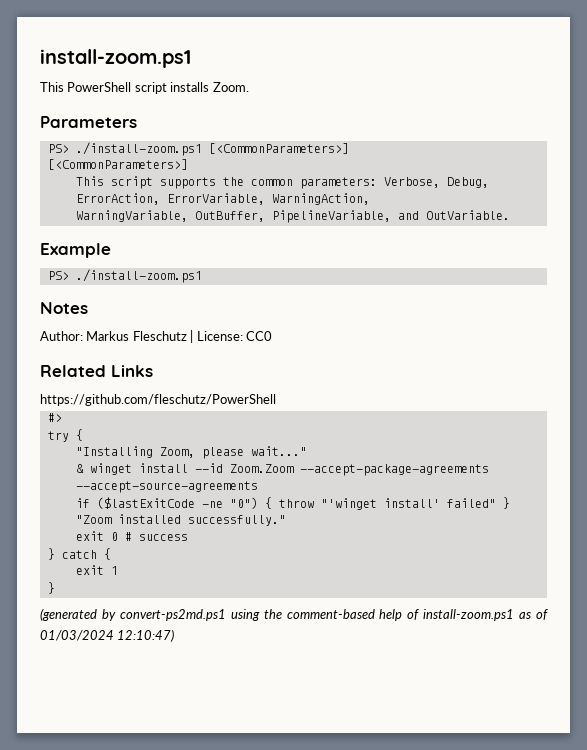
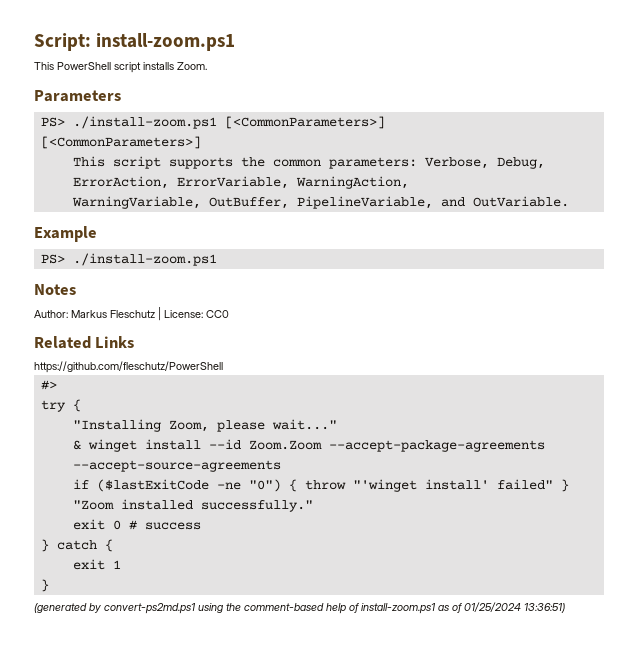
(40, 58) none -> [34,33,91,51] Script:
[40,629,175,642] 01/03/2024 12:10:47) -> [464,602,565,613] 01/25/2024 13:36:51)

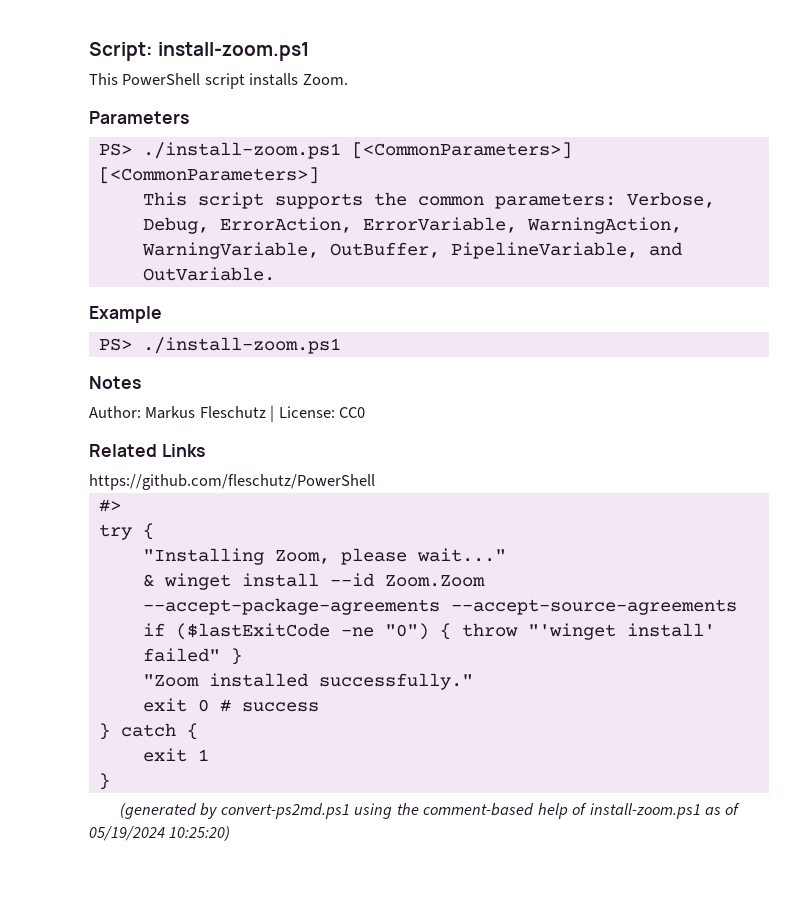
[464,602,565,613] 01/25/2024 13:36:51) -> [89,826,231,841] 05/19/2024 10:25:20)

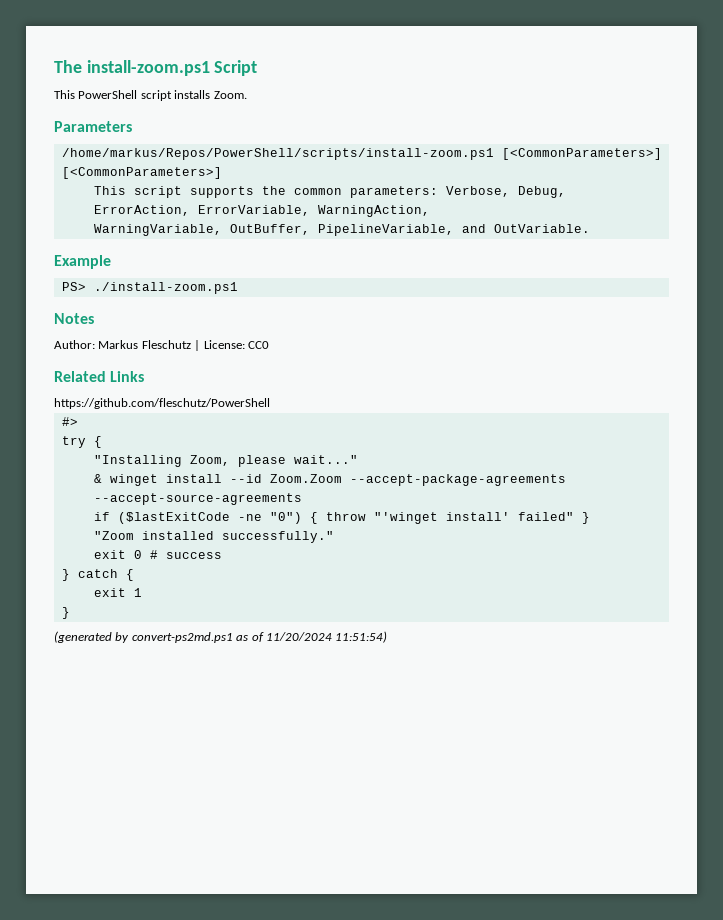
[89,42,310,61] Script: install-zoom.ps1 -> [54,60,258,76] The install-zoom.ps1 Script
[98,142,341,159] PS> ./install-zoom.ps1 -> [61,148,494,160] /home/markus/Repos/PowerShell/scripts/install-zoom.ps1
[354,803,741,819] [89,826,231,841] using the comment-based help of install-zoom.ps1 as of 05/19/2024 10:25:20) -> [236,631,388,643] as of 11/20/2024 11:51:54)

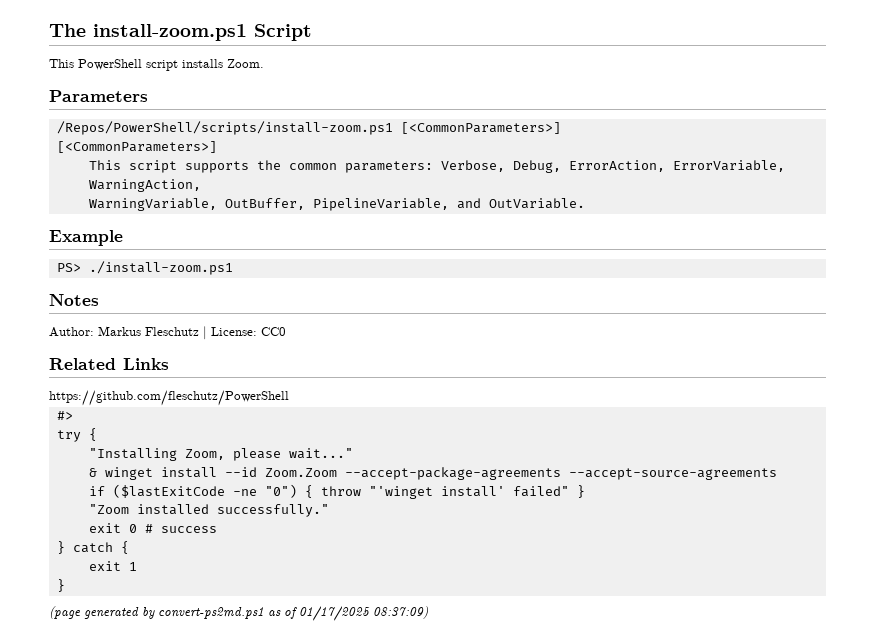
[61,148,494,160] /home/markus/Repos/PowerShell/scripts/install-zoom.ps1 -> [56,121,393,135] /Repos/PowerShell/scripts/install-zoom.ps1
[54,631,112,643] (generated -> [49,606,139,619] (page generated
[265,631,388,643] 11/20/2024 11:51:54) -> [299,606,428,621] 01/17/2025 08:37:09)

